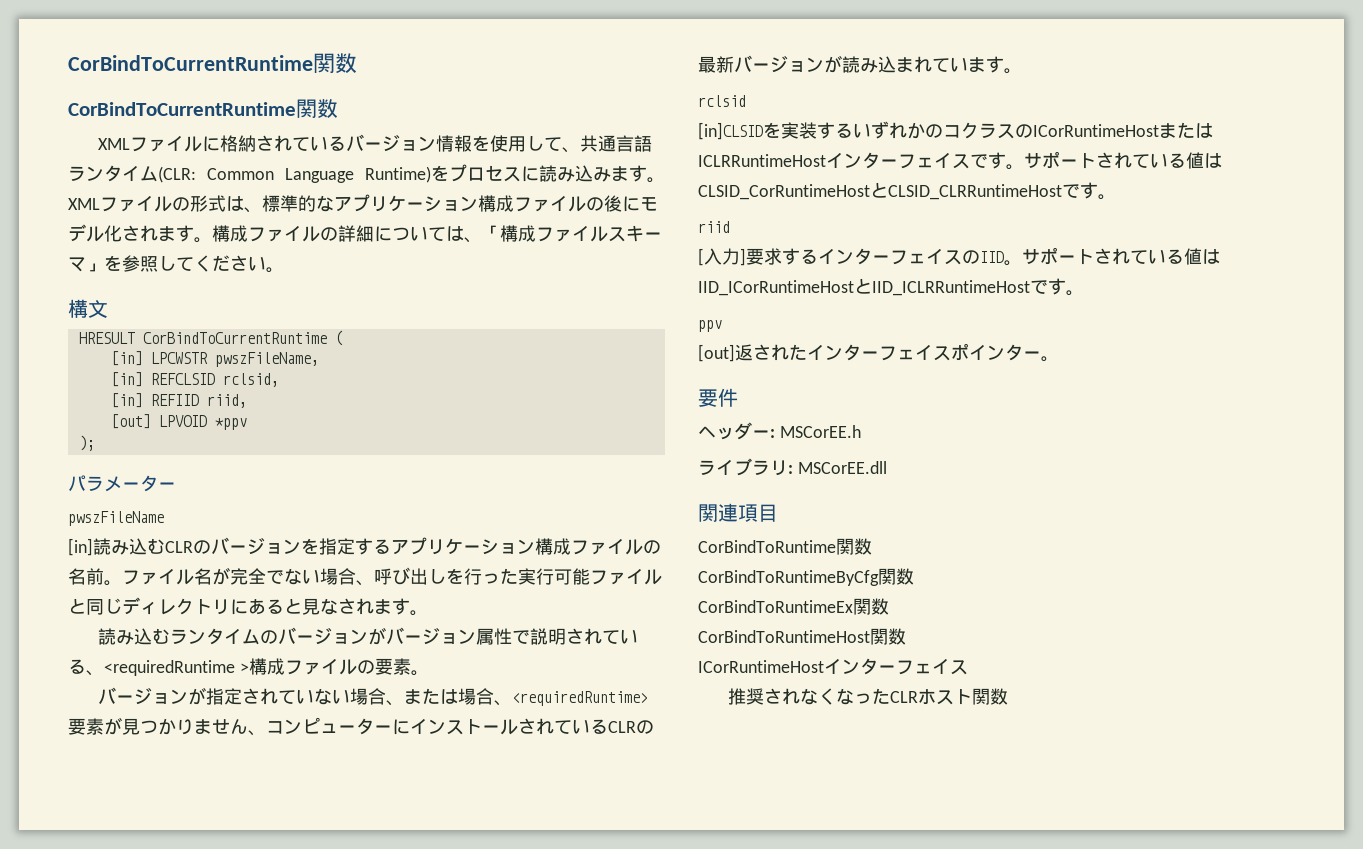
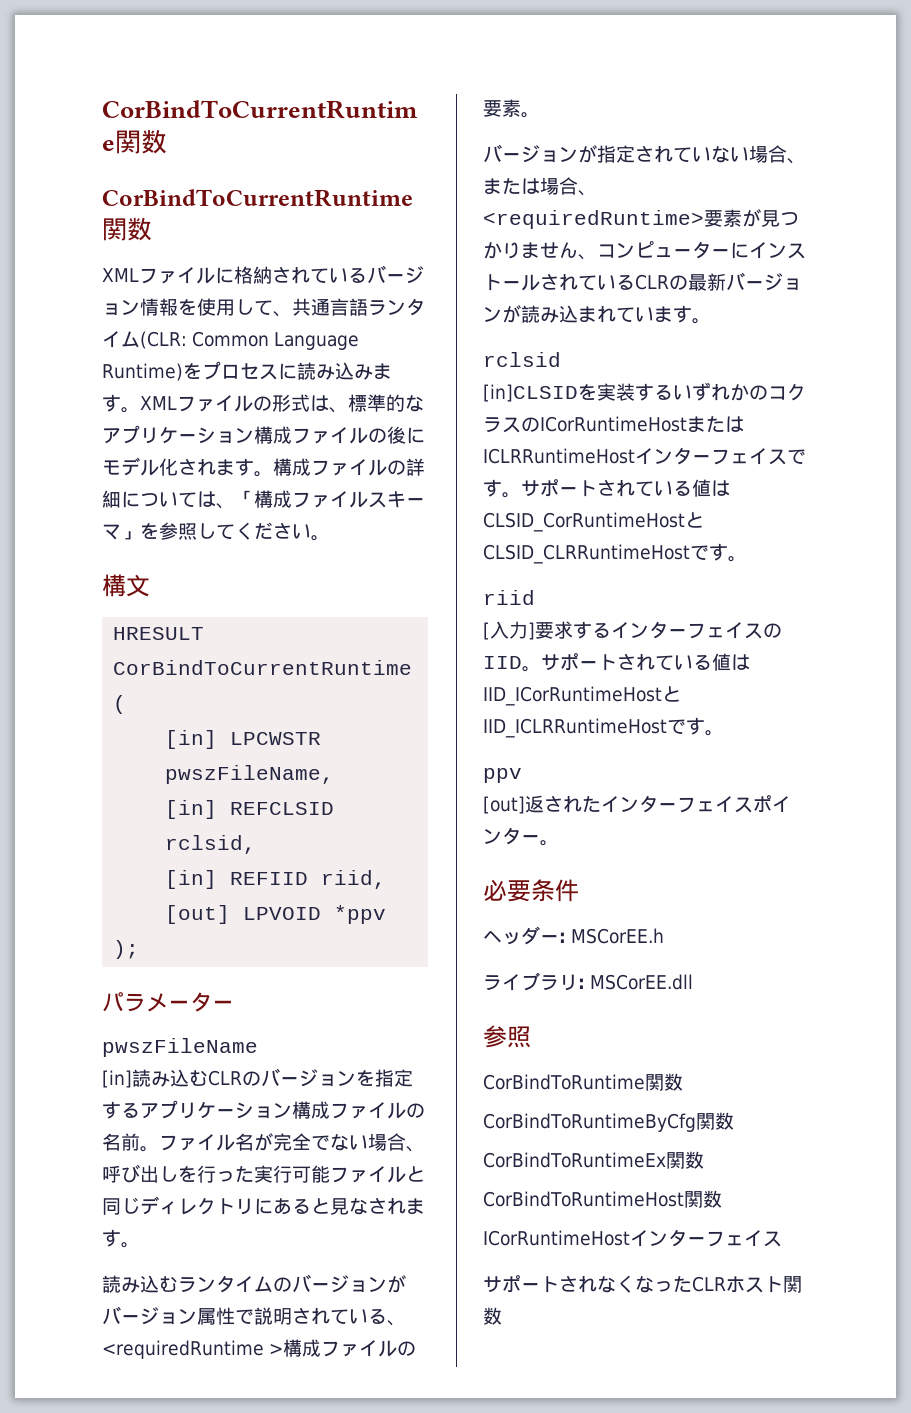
[698,389,718,407] 要 -> [483,879,555,902] 必要条
[698,503,778,522] 関連項目 -> [483,1025,531,1048] 参照
[727,688,764,705] 推奨 -> [483,1275,559,1293] サポート

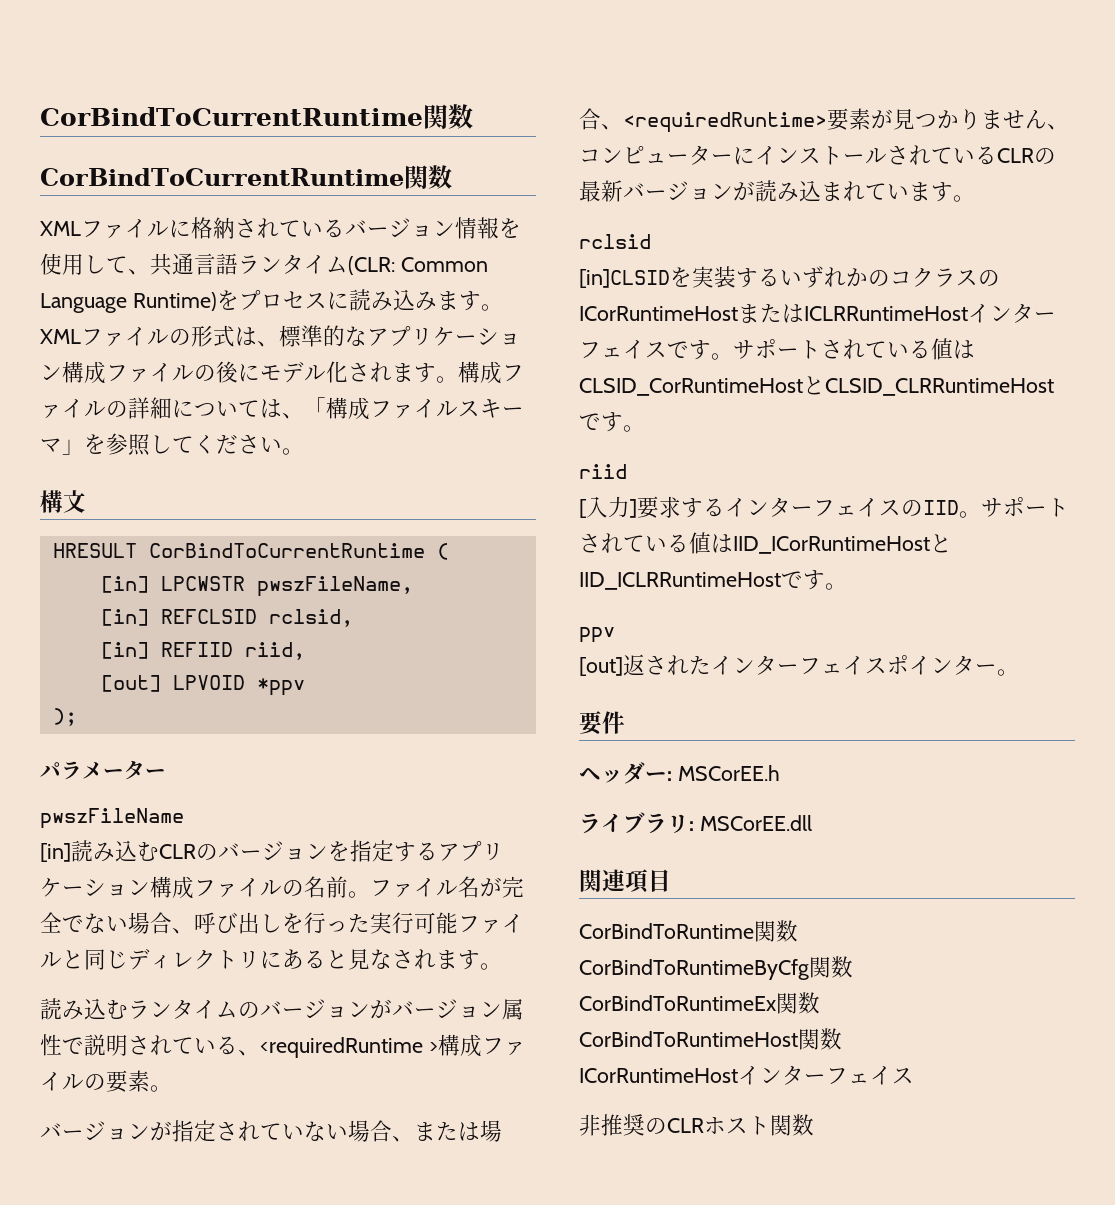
[483,879,555,902] 必要条 -> [579,711,603,735] 要
[483,1025,531,1048] 参照 -> [579,869,671,893] 関連項目
[483,1275,692,1293] サポートされなくなった -> [579,1114,667,1136] 非推奨の

